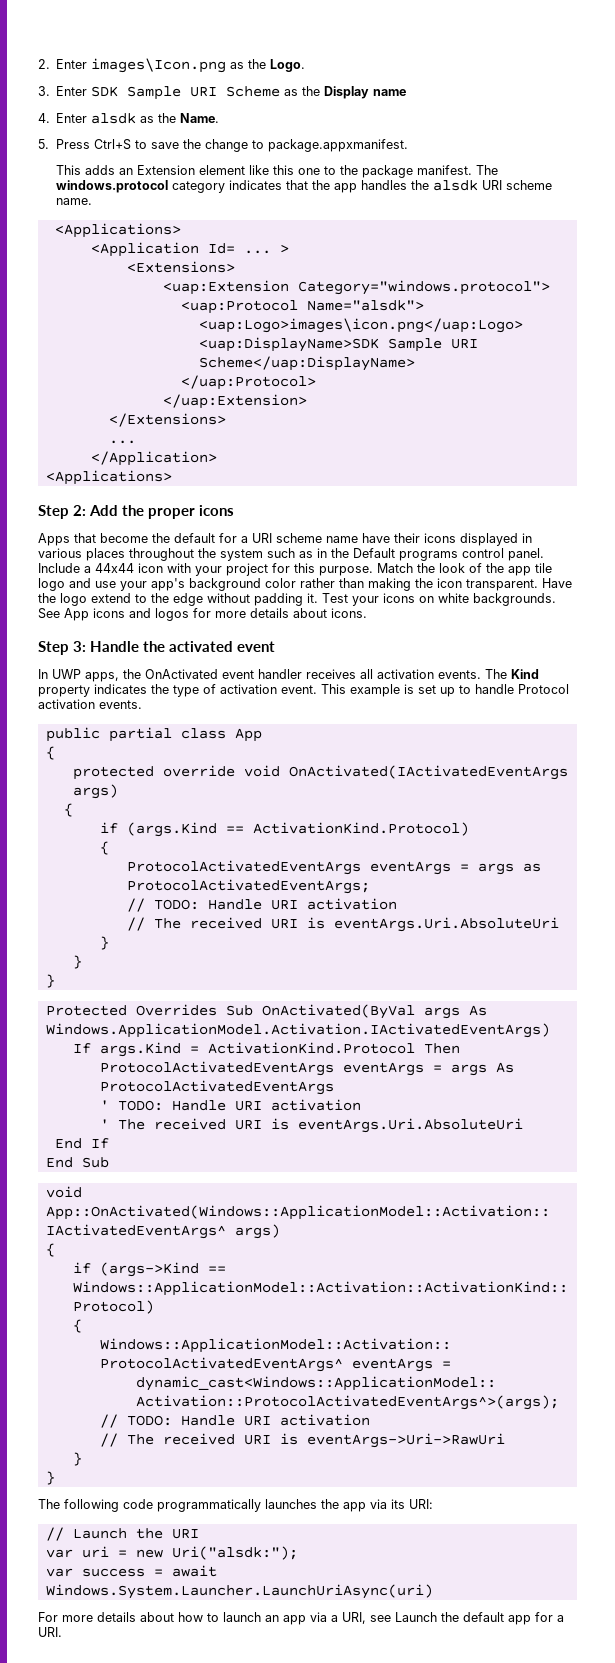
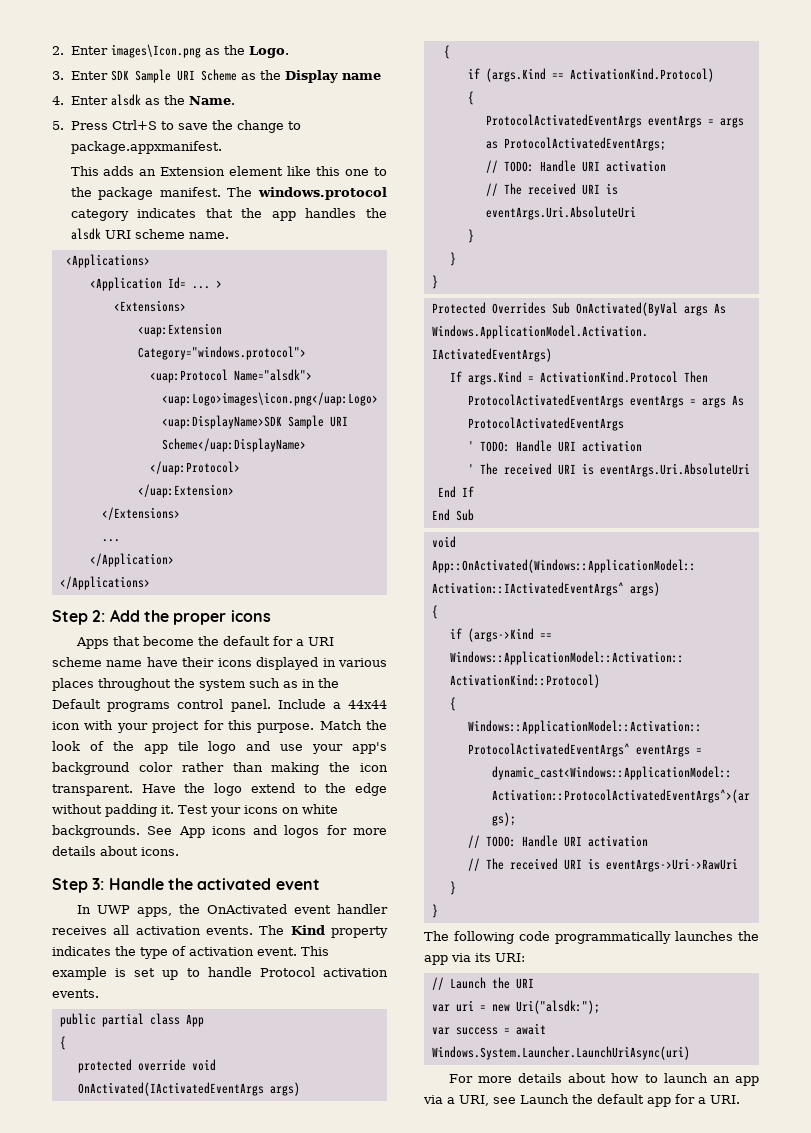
[45,470,172,485] <Applications> -> [59,576,150,590] </Applications>

